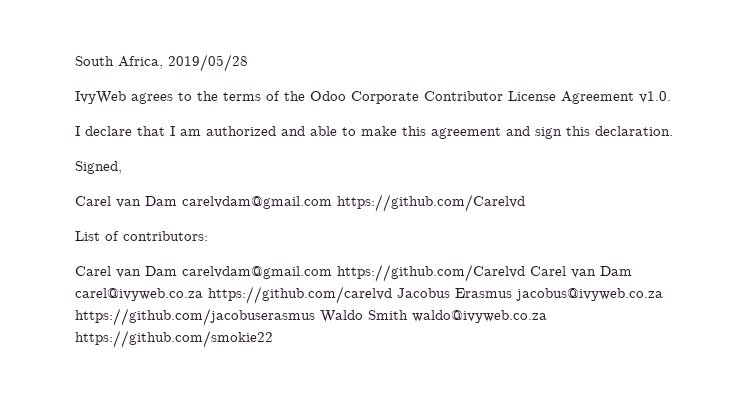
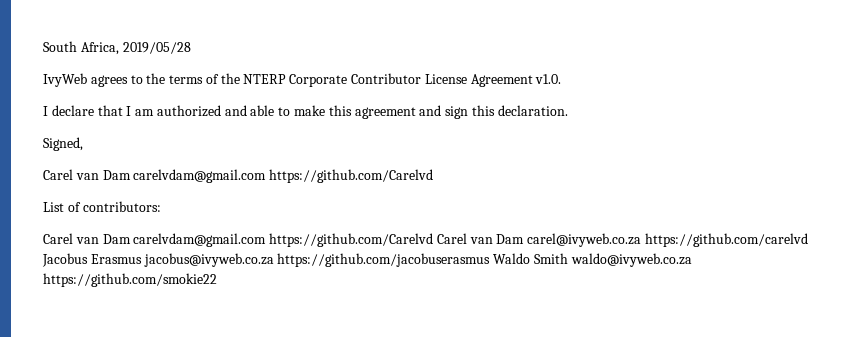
[310,91,346,101] Odoo -> [243,74,287,84] NTERP

